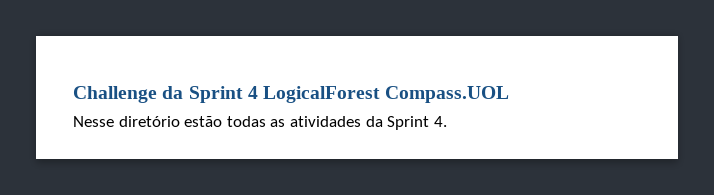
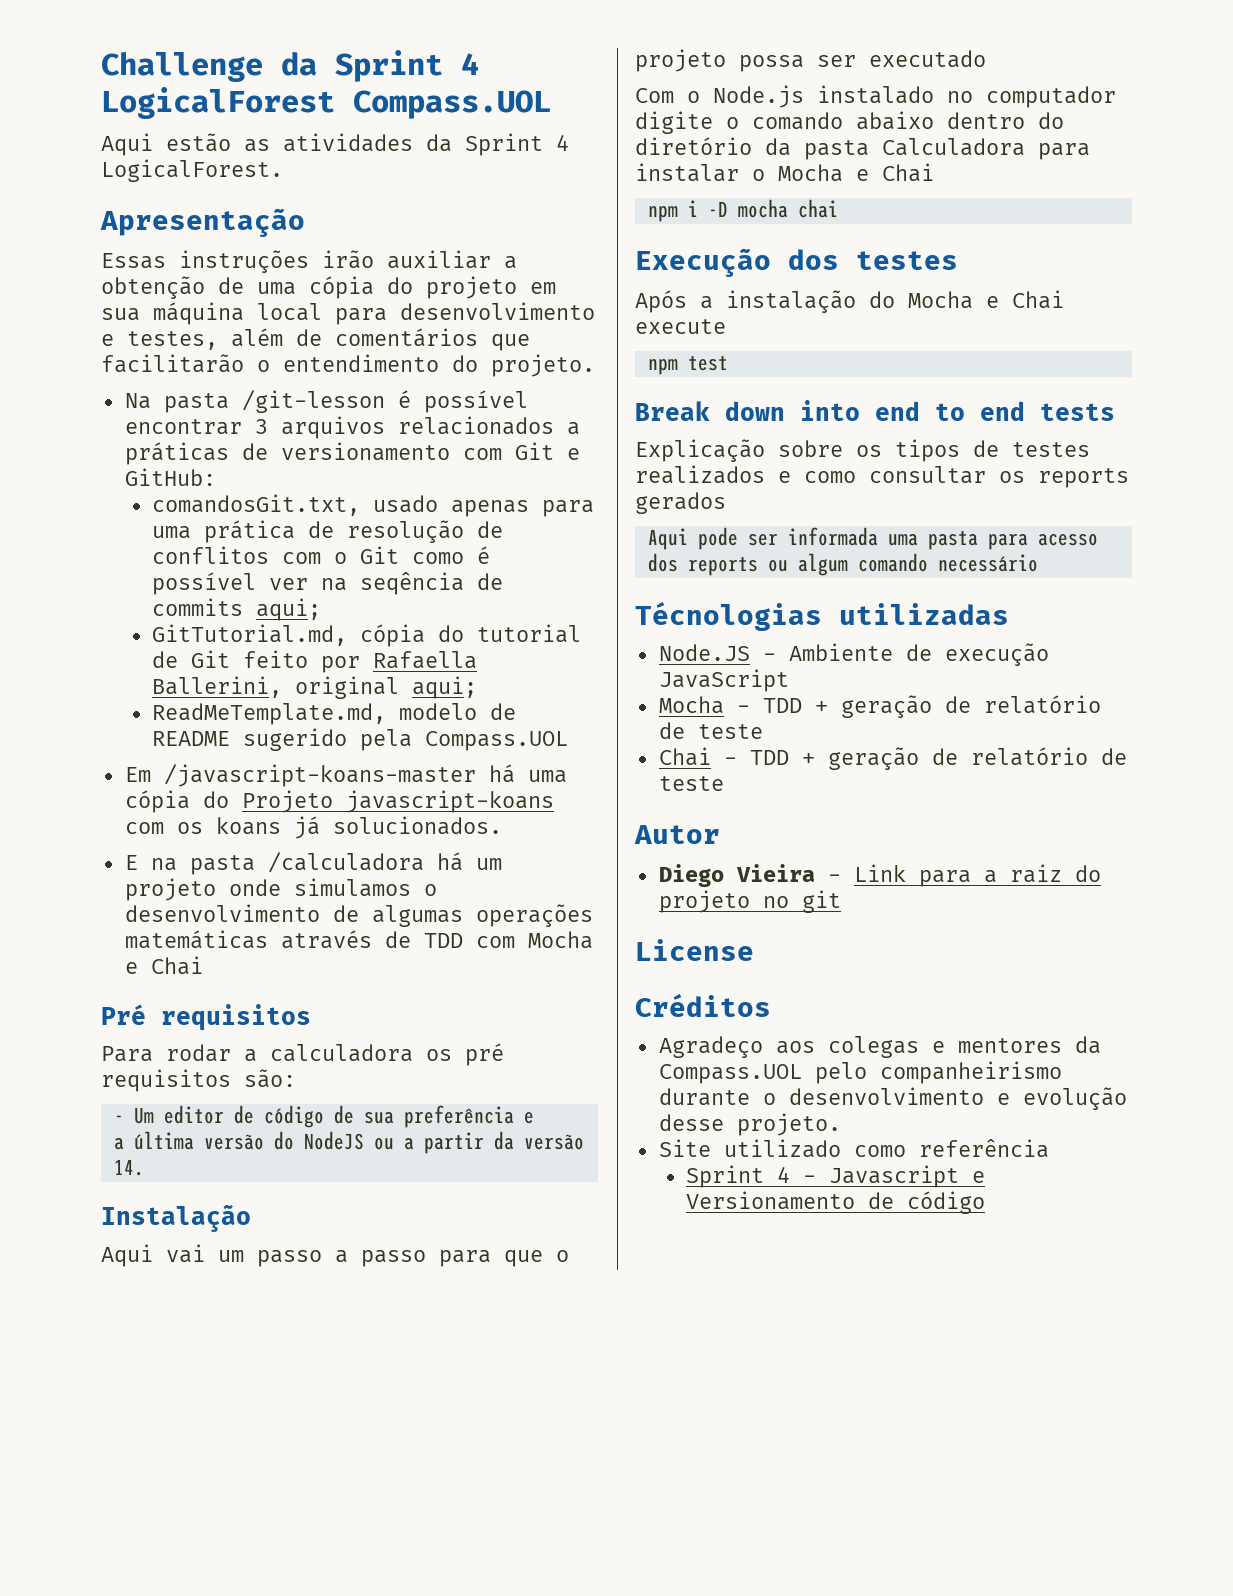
[73,116,447,130] Nesse diretório estão todas as atividades da Sprint 4. -> [101,133,569,156] [101,159,283,182] [100,208,305,237] [101,250,517,273] [101,276,556,299] [101,302,595,325] [101,328,530,351] [101,354,595,377] [124,390,528,413] [124,416,580,439] [124,442,580,465] [124,468,216,486] [152,494,595,517] [152,520,504,543] [152,546,491,564] [152,572,504,595] [152,598,322,621] [152,624,582,647] [152,650,478,673] [152,676,478,699] [152,703,517,725] [152,728,569,751] [124,764,567,787] [124,790,554,813] [124,816,502,839] [124,852,502,875] [124,878,437,901] [124,904,593,927] [124,930,593,949] [124,956,203,975] [101,1004,311,1031] [101,1043,504,1066] [101,1069,296,1092] [113,1105,534,1128] [113,1131,584,1154] [113,1159,144,1176] [101,1205,251,1232] [101,1244,569,1267] [635,49,986,72] [635,85,1116,108] [635,111,1064,134] [635,137,1090,160] [635,163,934,182] [647,199,838,222] [635,248,958,277] [635,290,1064,313] [635,319,726,334] [647,356,728,375] [635,400,1115,421] [635,439,1090,462] [635,465,1129,488] [635,492,726,514] [647,527,1098,550] [647,553,1038,576] [635,601,1009,631] [658,643,1049,666] [658,669,789,692] [658,695,1101,718] [658,722,763,739] [658,747,1127,770] [658,776,724,791] [634,825,720,844] [658,864,1101,887] [658,890,841,913] [635,939,754,961] [635,993,771,1017] [658,1036,1101,1058] [658,1061,1062,1084] [658,1087,1127,1110] [658,1113,841,1136] [658,1139,1049,1158] [686,1165,986,1188] [686,1191,986,1214] Aqui estão as atividades da Sprint 4 LogicalForest. // Apresentação // Essas instruções irão auxiliar a obtenção de uma cópia do projeto em sua máquina local para desenvolvimento e testes, além de comentários que facilitarão o entendimento do projeto. // Na pasta /git-lesson é possível encontrar 3 arquivos relacionados a práticas de versionamento com Git e GitHub: // comandosGit.txt, usado apenas para uma prática de resolução de conflitos com o Git como é possível ver na seqência de commits aqui; // GitTutorial.md, cópia do tutorial de Git feito por Rafaella Ballerini, original aqui; // ReadMeTemplate.md, modelo de README sugerido pela Compass.UOL // Em /javascript-koans-master há uma cópia do Projeto javascript-koans com os koans já solucionados. // E na pasta /calculadora há um projeto onde simulamos o desenvolvimento de algumas operações matemáticas através de TDD com Mocha e Chai // Pré requisitos // Para rodar a calculadora os pré requisitos são: // - Um editor de código de sua preferência e // a última versão do NodeJS ou a partir da versão 14. // Instalação // Aqui vai um passo a passo para que o projeto possa ser executado // Com o Node.js instalado no computador digite o comando abaixo dentro do diretório da pasta Calculadora para instalar o Mocha e Chai // npm i -D mocha chai // Execução dos testes // Após a instalação do Mocha e Chai execute // npm test // Break down into end to end tests // Explicação sobre os tipos de testes realizados e como consultar os reports gerados // Aqui pode ser informada uma pasta para acesso dos reports ou algum comando necessário // Técnologias utilizadas // Node.JS - Ambiente de execução JavaScript // Mocha - TDD + geração de relatório de teste // Chai - TDD + geração de relatório de teste // Autor // Diego Vieira - Link para a raiz do projeto no git // License // Créditos // Agradeço aos colegas e mentores da Compass.UOL pelo companheirismo durante o desenvolvimento e evolução desse projeto. // Site utilizado como referência // Sprint 4 - Javascript e Versionamento de código

